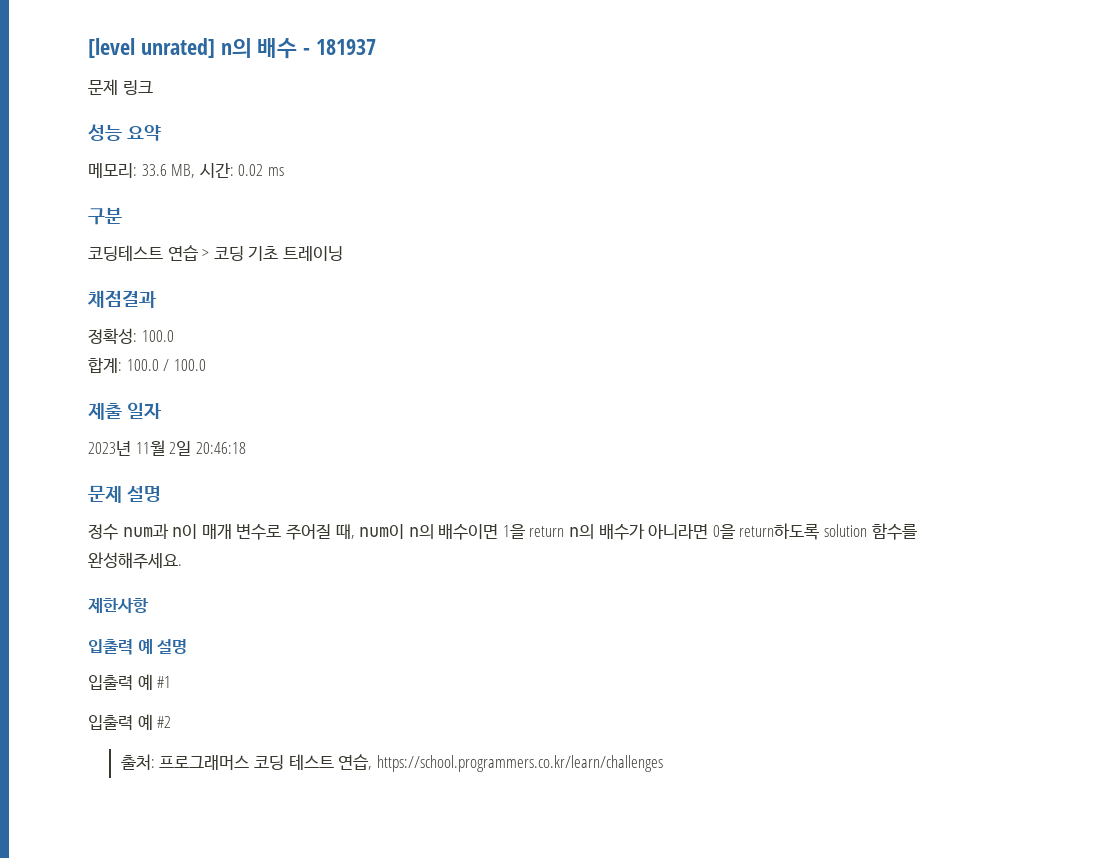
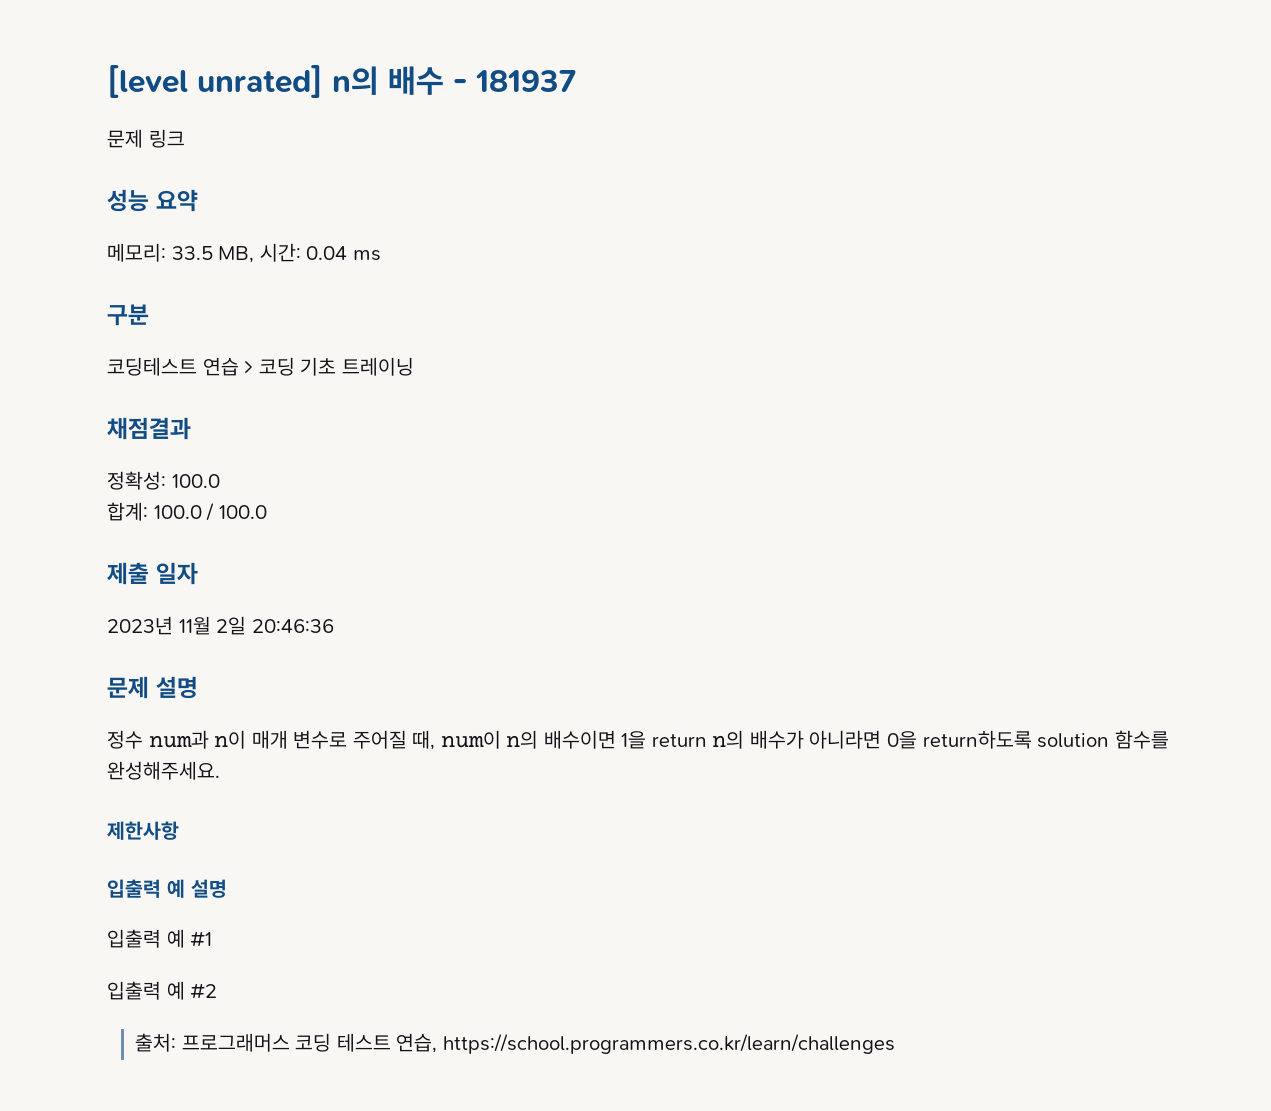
[141,164,167,176] 33.6 -> [171,246,213,260] 33.5
[238,164,264,176] 0.02 -> [306,246,348,260] 0.04
[195,442,246,454] 20:46:18 -> [251,619,334,633] 20:46:36

